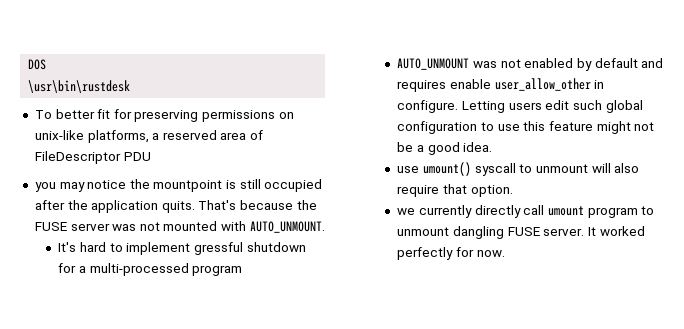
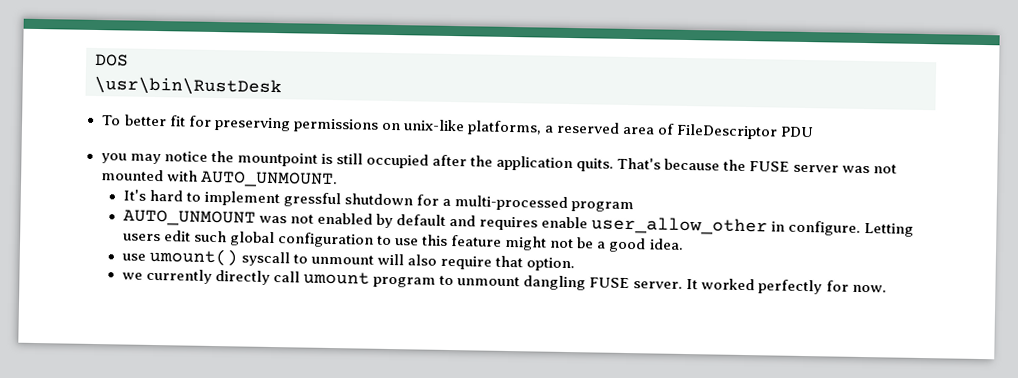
[28,80,131,93] \usr\bin\rustdesk -> [94,75,282,97] \usr\bin\RustDesk

